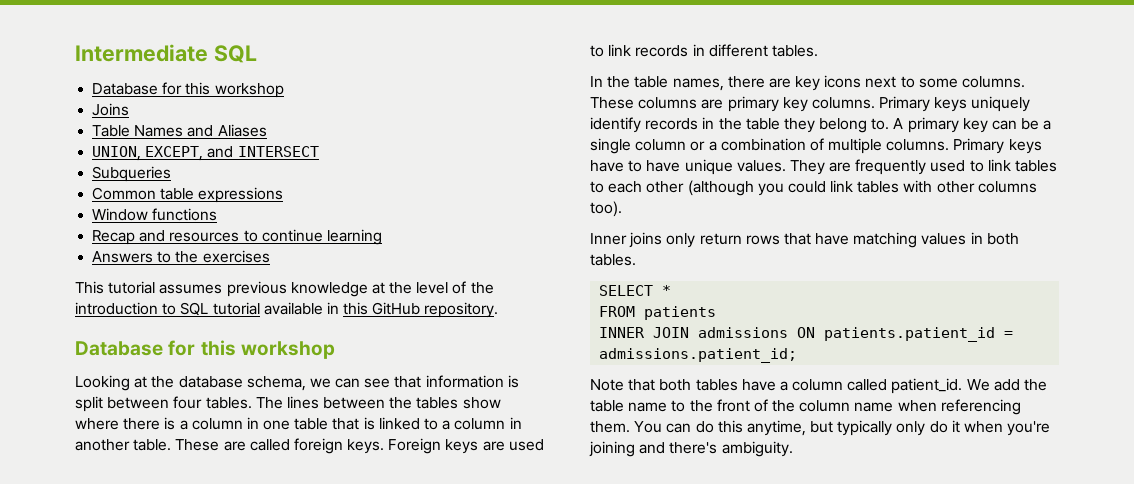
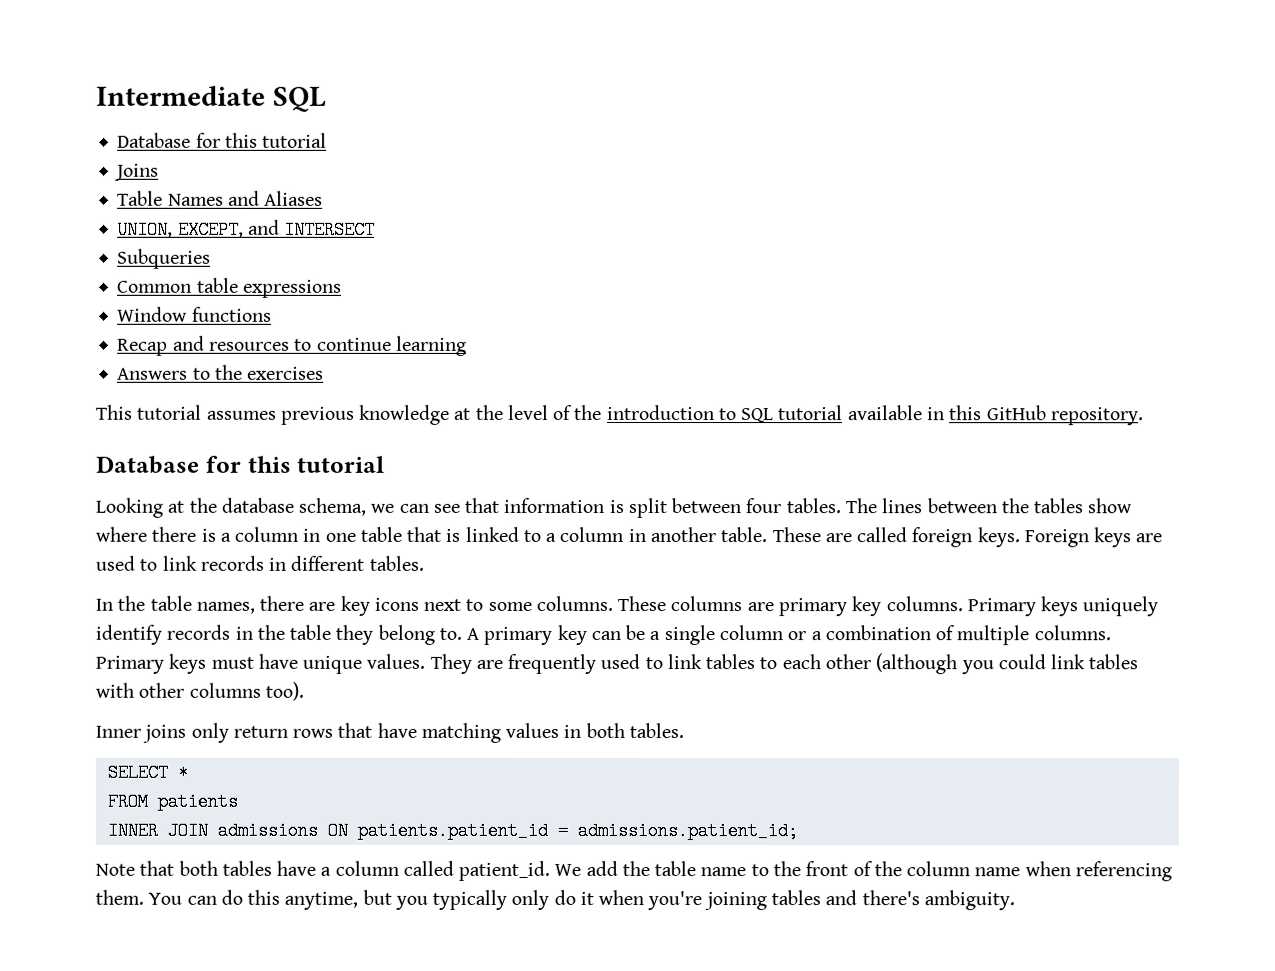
[214,83,284,98] workshop -> [262,132,328,148] tutorial
[240,341,335,359] workshop -> [297,455,386,473] tutorial
[590,160,643,172] have to -> [210,656,254,669] must
(834, 427) none -> [394,895,428,910] you
(635, 449) none -> [770,890,821,906] tables

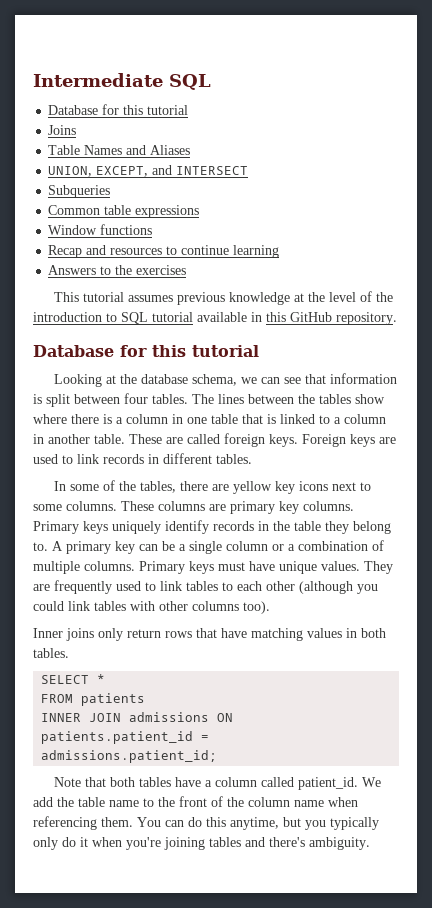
[117,595,255,614] the table names, -> [70,480,177,493] some of the tables,
(336, 606) none -> [233,481,273,494] yellow

